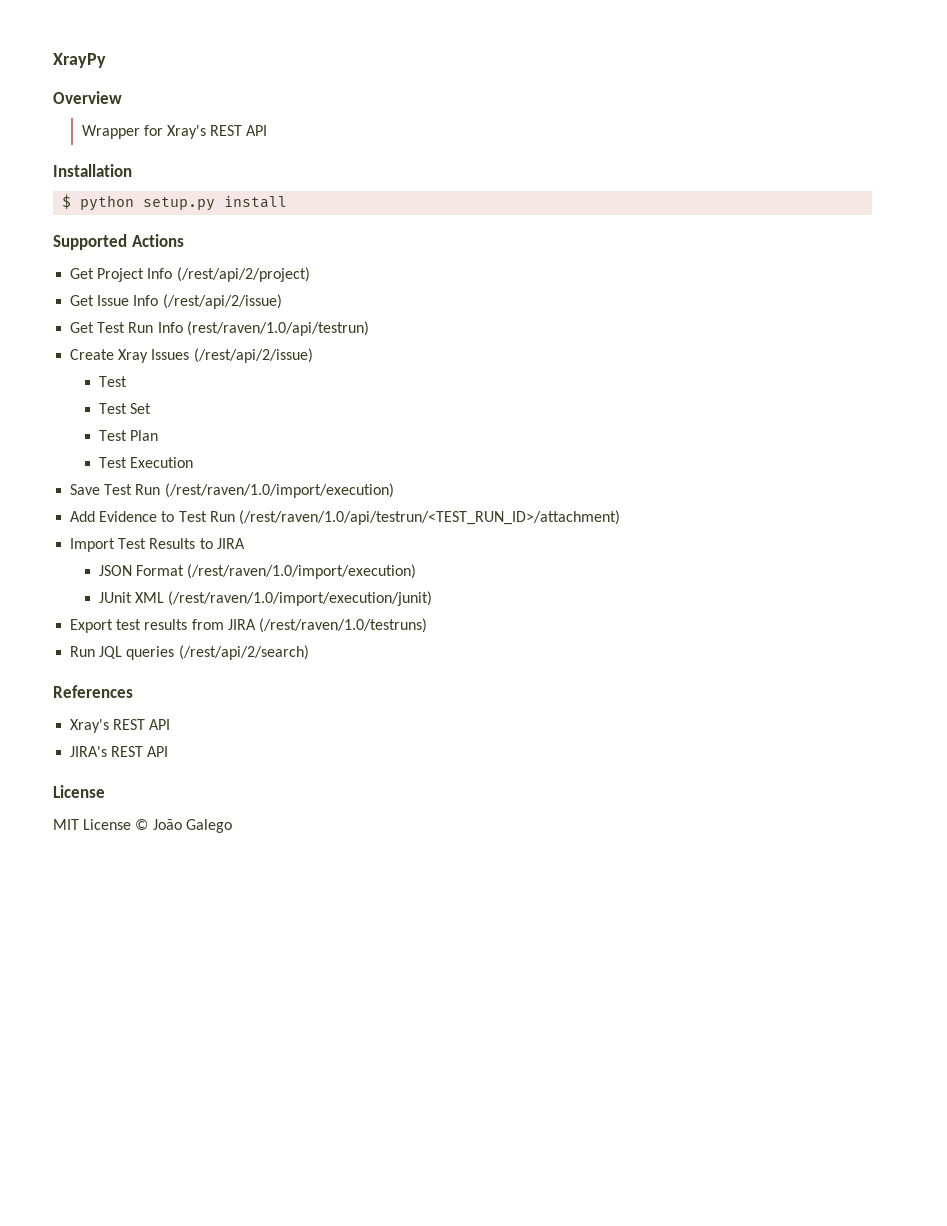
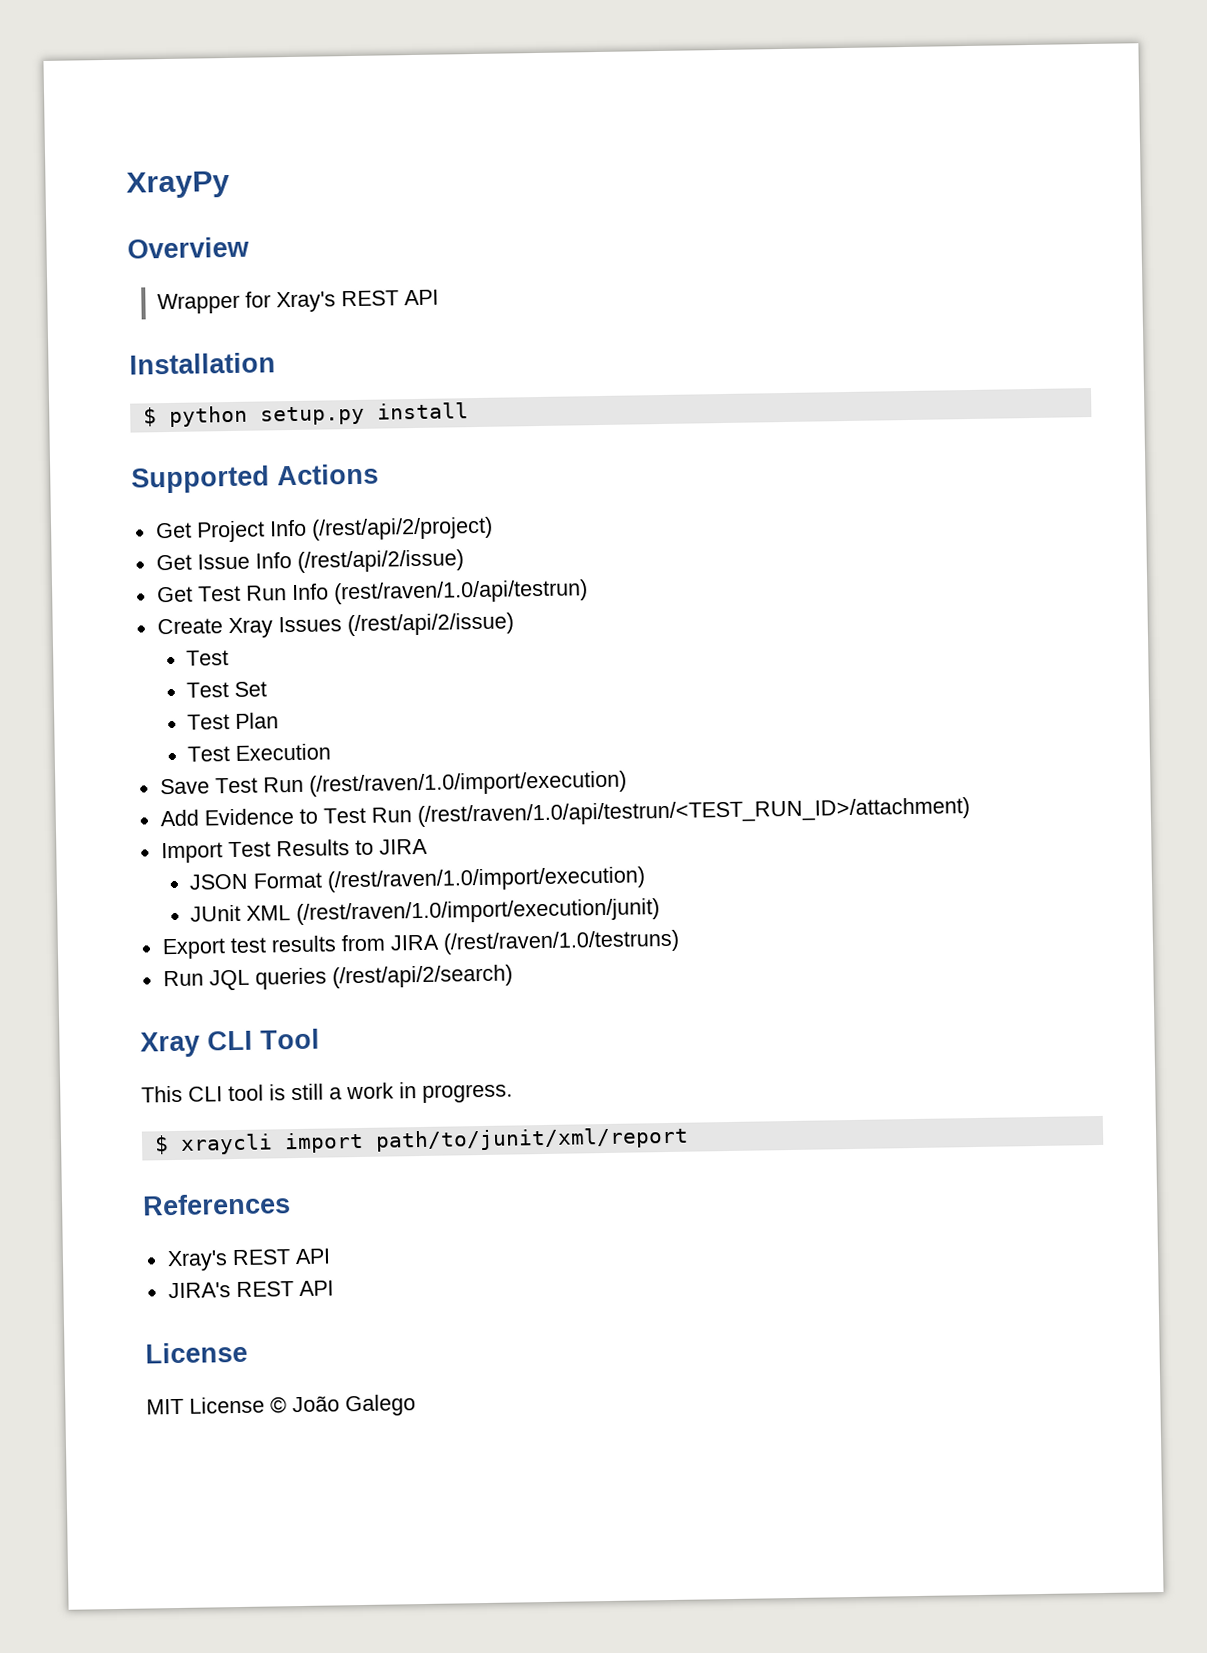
(309, 652) none -> [140,1028,320,1058] [141,1082,513,1103] [153,1126,689,1155] // Xray CLI Tool // This CLI tool is still a work in progress. // $ xraycli import path/to/junit/xml/report

